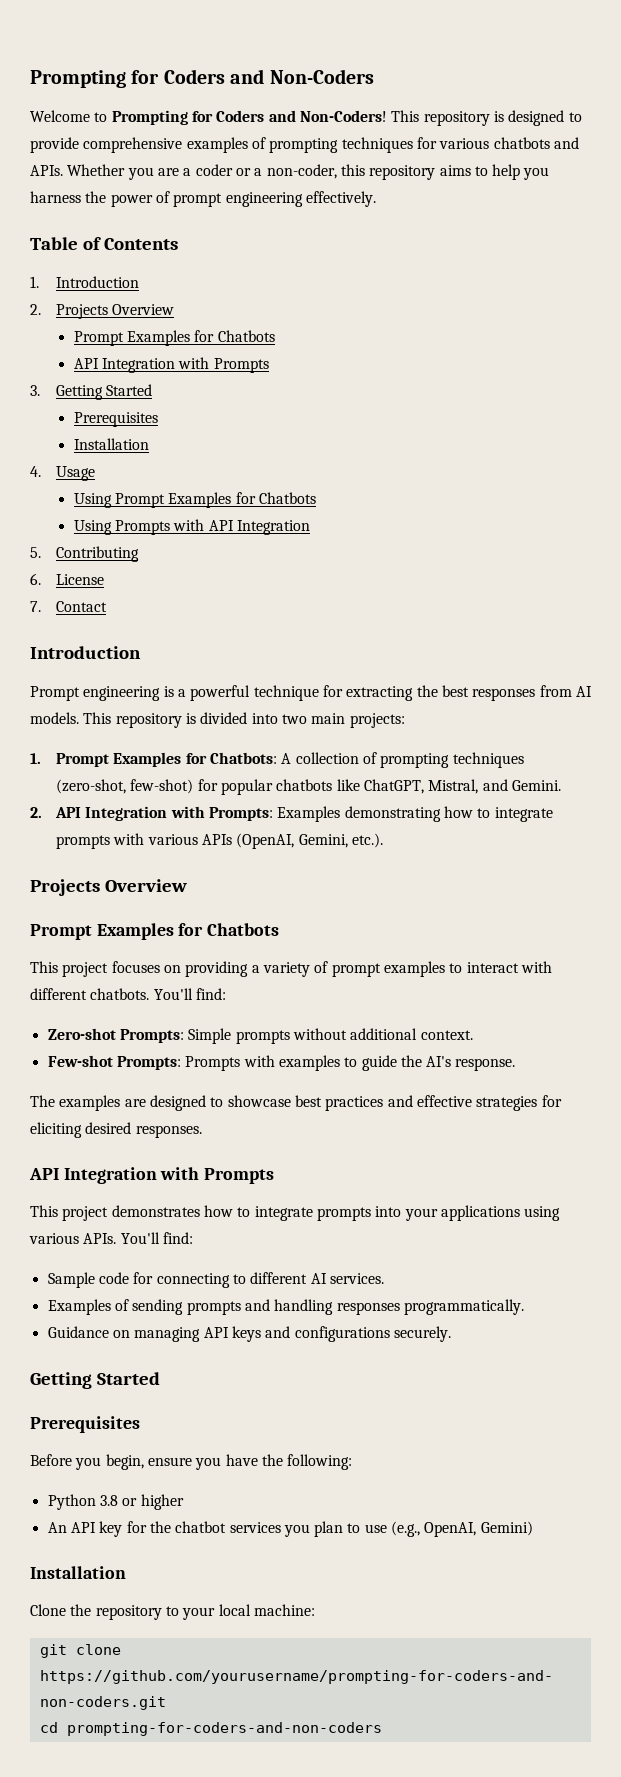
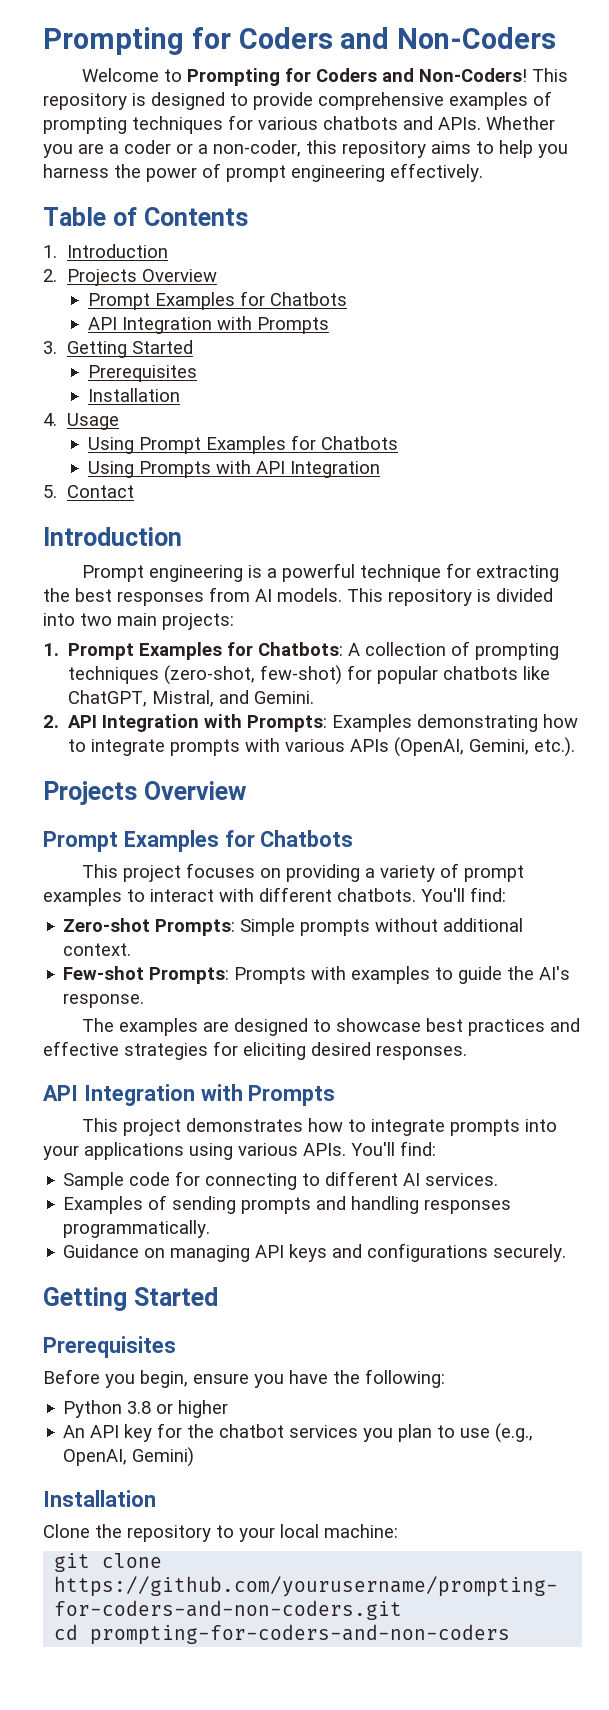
[56,546,140,562] [30,573,105,585] [30,601,41,612] Contributing // 6. License // 7. -> (57, 491) none

